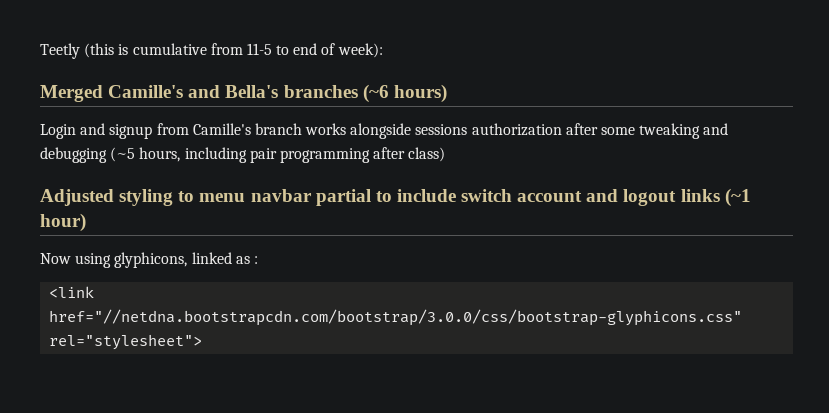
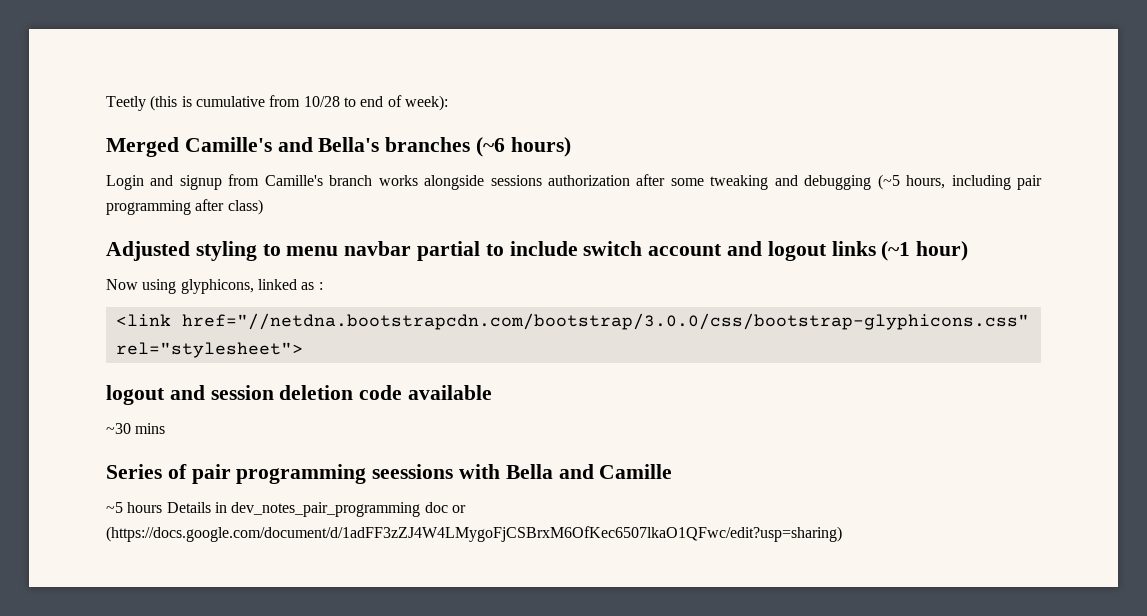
[246,43,272,55] 11-5 -> [303,96,340,107] 10/28
(203, 342) none -> [106,385,493,405] [106,423,166,434] [106,464,673,484] [106,502,466,517] [106,526,842,542] // logout and session deletion code available // ~30 mins // Series of pair programming seessions with Bella and Camille // ~5 hours Details in dev_notes_pair_programming doc or (https://docs.google.com/document/d/1adFF3zZJ4W4LMygoFjCSBrxM6OfKec6507lkaO1QFwc/edit?usp=sharing)

